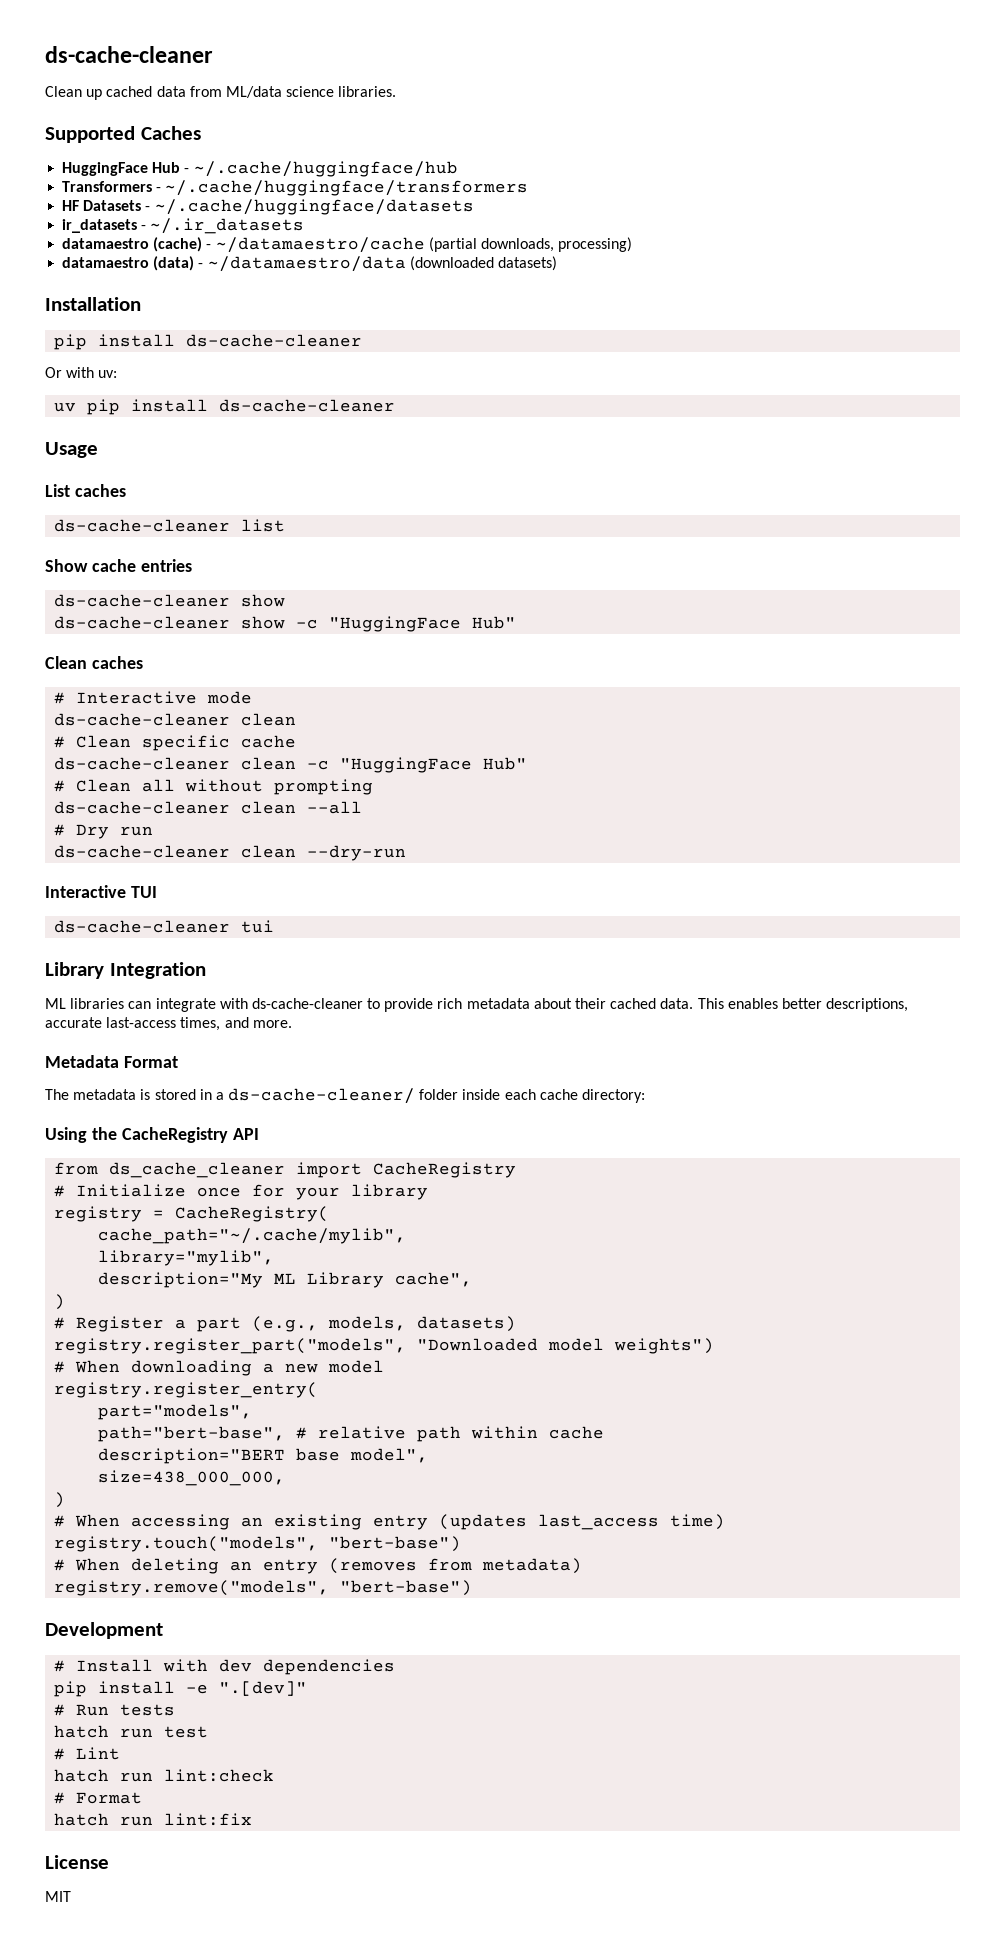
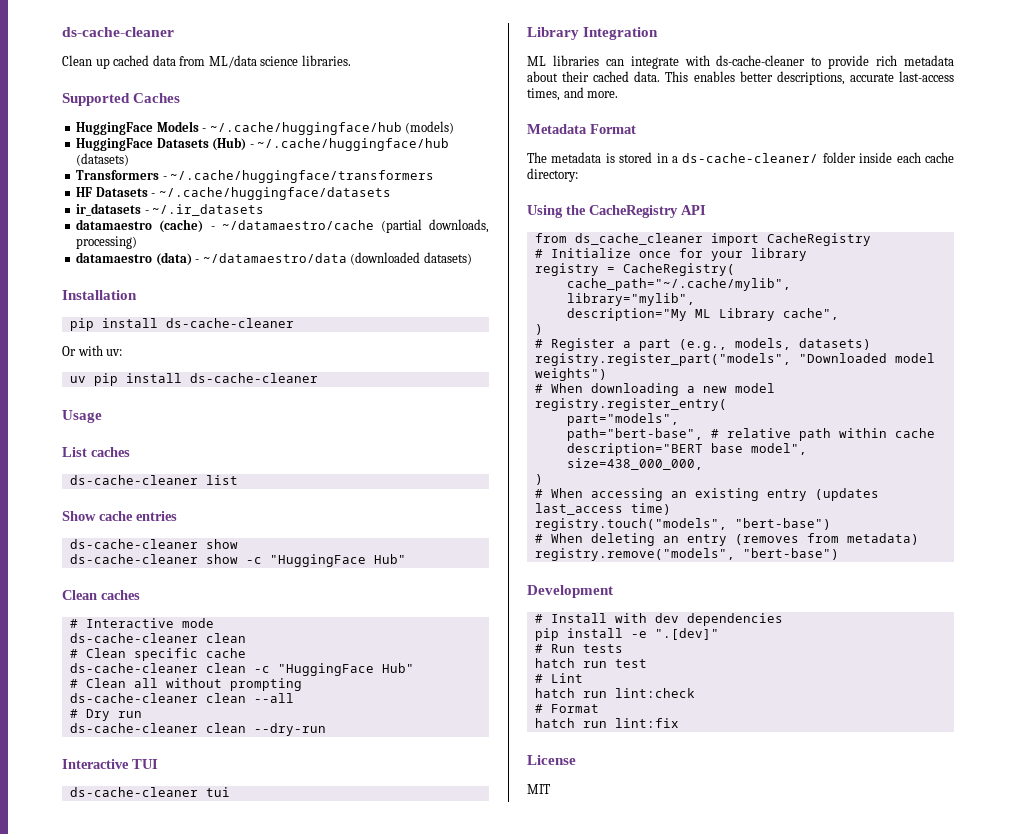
[152,161,458,177] Hub - ~/.cache/huggingface/hub -> [156,121,455,135] [76,137,450,151] [76,153,130,166] Models - ~/.cache/huggingface/hub (models) // HuggingFace Datasets (Hub) - ~/.cache/huggingface/hub (datasets)

